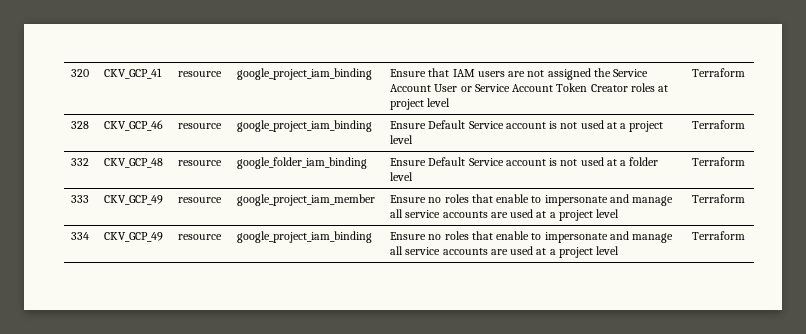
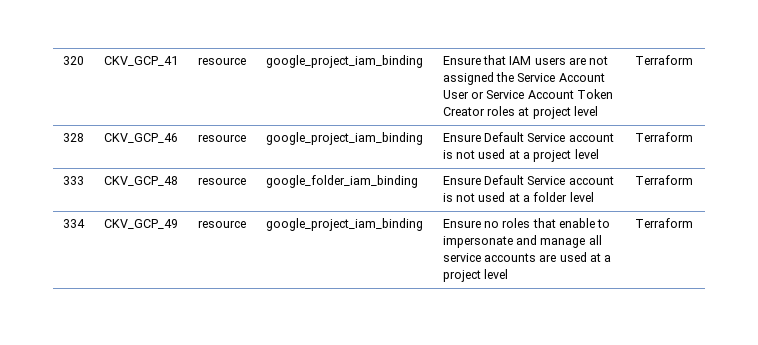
[71,158,90,166] 332 -> [62,176,84,185] 333
[71,195,90,203] [104,195,164,205] [178,197,223,203] [237,194,376,206] [390,194,674,206] [390,209,620,221] [692,194,746,203] // 333 | CKV_GCP_49 | resource | google_project_iam_member | Ensure no roles that enable to impersonate and manage all service accounts are used at a project level | Terraform -> (693, 180) none

